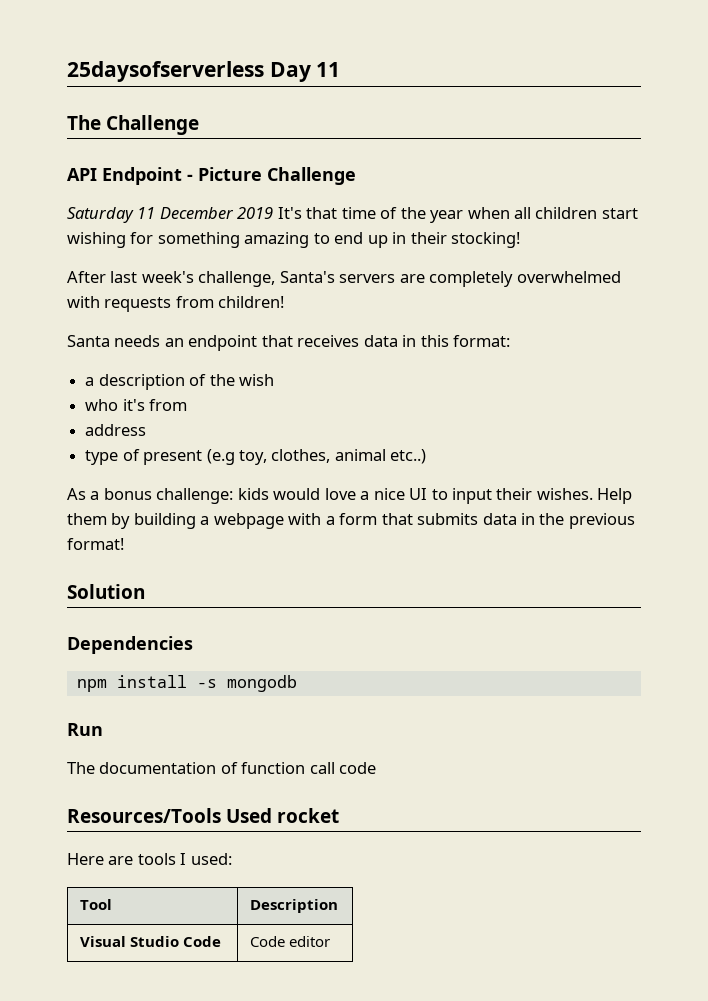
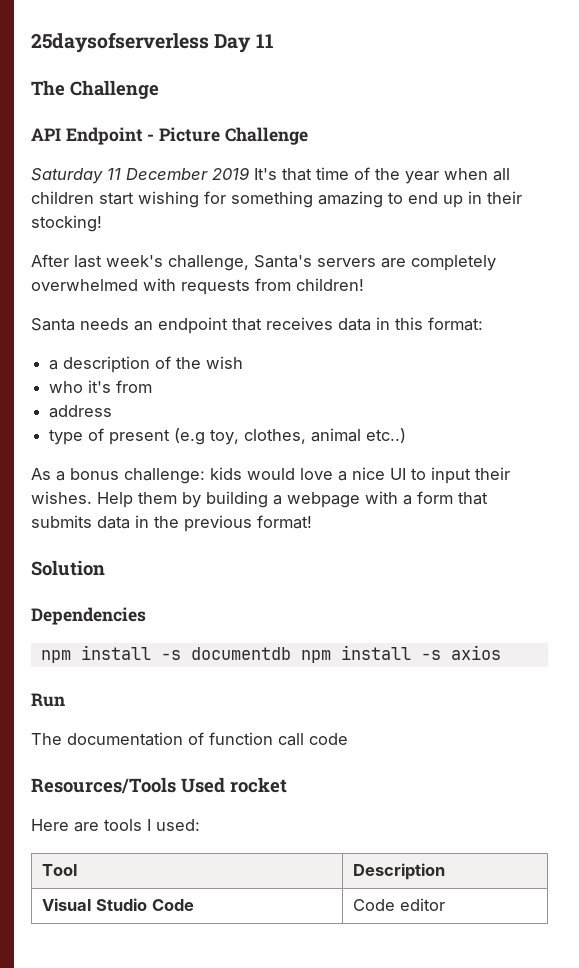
[226,675,297,692] mongodb -> [190,645,501,663] documentdb npm install -s axios

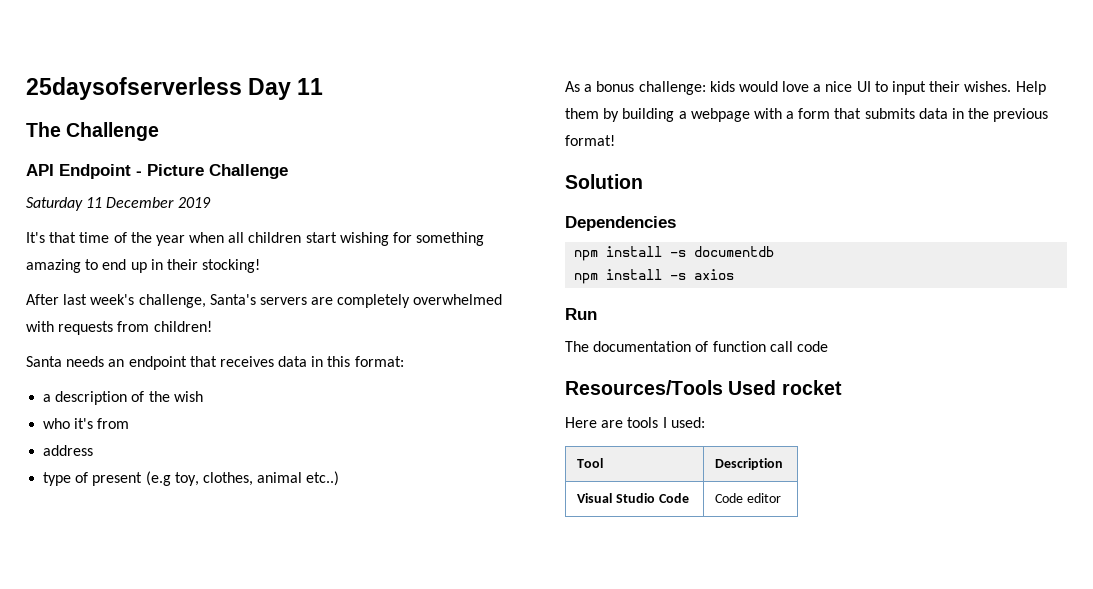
(250, 173) none -> (211, 202) //
(291, 653) none -> (775, 251) //

